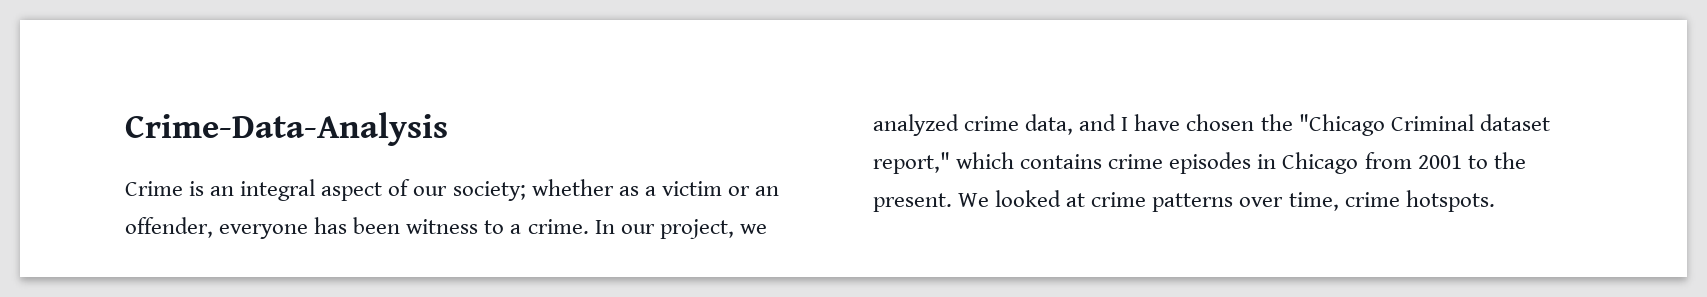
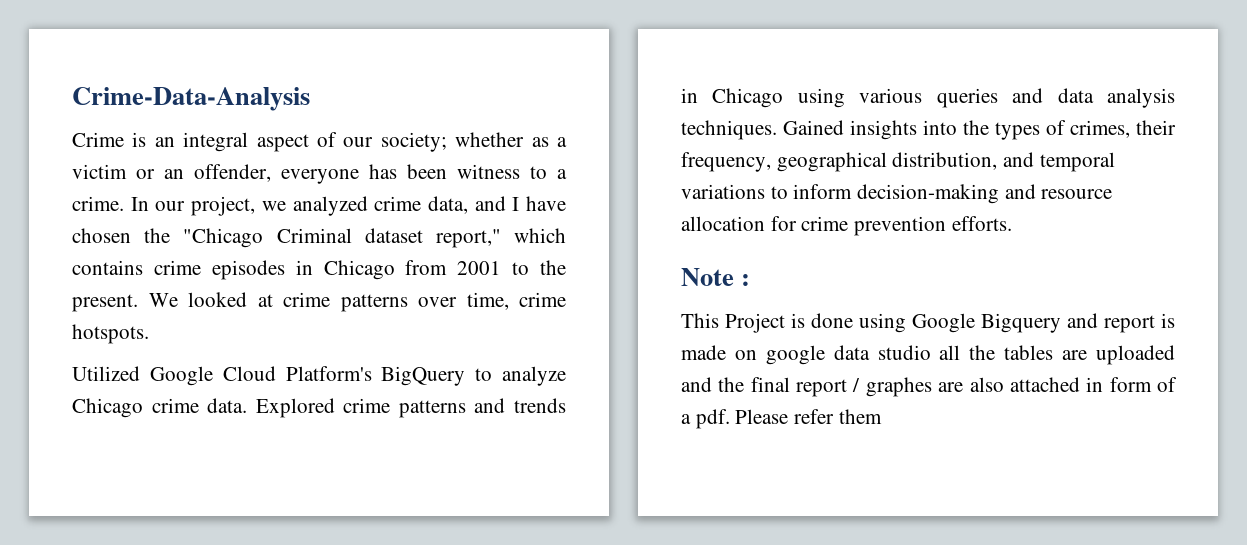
(1495, 201) none -> [72,366,566,386] [72,398,566,418] [681,88,1175,108] [681,120,1176,140] [681,152,1115,172] [681,184,1113,204] [681,216,1012,236] [681,268,751,286] [681,313,1175,333] [681,345,1175,365] [681,377,1177,397] [681,409,882,429] // Utilized Google Cloud Platform's BigQuery to analyze Chicago crime data. Explored crime patterns and trends in Chicago using various queries and data analysis techniques. Gained insights into the types of crimes, their frequency, geographical distribution, and temporal variations to inform decision-making and resource allocation for crime prevention efforts. // Note : // This Project is done using Google Bigquery and report is made on google data studio all the tables are uploaded and the final report / graphes are also attached in form of a pdf. Please refer them

